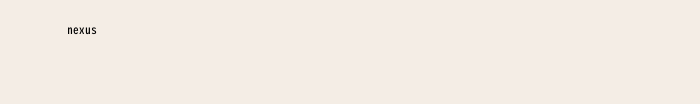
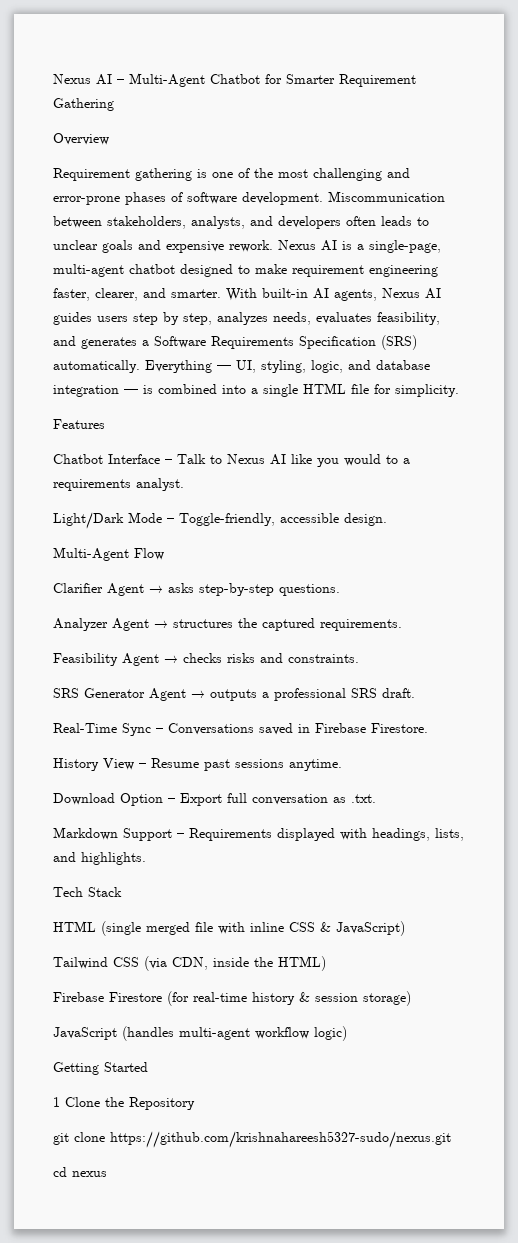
(67, 31) none -> [53,73,416,87] [53,98,114,111] [53,133,109,145] [53,168,410,181] [53,191,445,205] [53,216,429,229] [53,240,441,253] [53,264,438,277] [53,288,441,301] [53,312,440,325] [53,335,417,350] [53,360,430,373] [53,383,459,397] [53,419,105,429] [53,454,410,467] [53,478,184,491] [53,512,387,529] [53,547,164,561] [53,583,340,596] [53,618,402,631] [53,653,359,666] [53,688,415,701] [53,723,428,736] [53,758,342,771] [53,793,376,806] [53,827,464,841] [53,852,146,865] [53,887,122,897] [53,921,405,936] [53,956,326,971] [53,991,411,1006] [53,1026,347,1041] [53,1062,148,1075] [53,1097,195,1110] [53,1131,451,1148] [53,1167,67,1177] Nexus AI – Multi-Agent Chatbot for Smarter Requirement Gathering // Overview // Requirement gathering is one of the most challenging and error-prone phases of software development. Miscommunication between stakeholders, analysts, and developers often leads to unclear goals and expensive rework. Nexus AI is a single-page, multi-agent chatbot designed to make requirement engineering faster, clearer, and smarter. With built-in AI agents, Nexus AI guides users step by step, analyzes needs, evaluates feasibility, and generates a Software Requirements Specification (SRS) automatically. Everything — UI, styling, logic, and database integration — is combined into a single HTML file for simplicity. // Features // Chatbot Interface – Talk to Nexus AI like you would to a requirements analyst. // Light/Dark Mode – Toggle-friendly, accessible design. // Multi-Agent Flow // Clarifier Agent → asks step-by-step questions. // Analyzer Agent → structures the captured requirements. // Feasibility Agent → checks risks and constraints. // SRS Generator Agent → outputs a professional SRS draft. // Real-Time Sync – Conversations saved in Firebase Firestore. // History View – Resume past sessions anytime. // Download Option – Export full conversation as .txt. // Markdown Support – Requirements displayed with headings, lists, and highlights. // Tech Stack // HTML (single merged file with inline CSS & JavaScript) // Tailwind CSS (via CDN, inside the HTML) // Firebase Firestore (for real-time history & session storage) // JavaScript (handles multi-agent workflow logic) // Getting Started // 1 Clone the Repository // git clone https://github.com/krishnahareesh5327-sudo/nexus.git // cd

